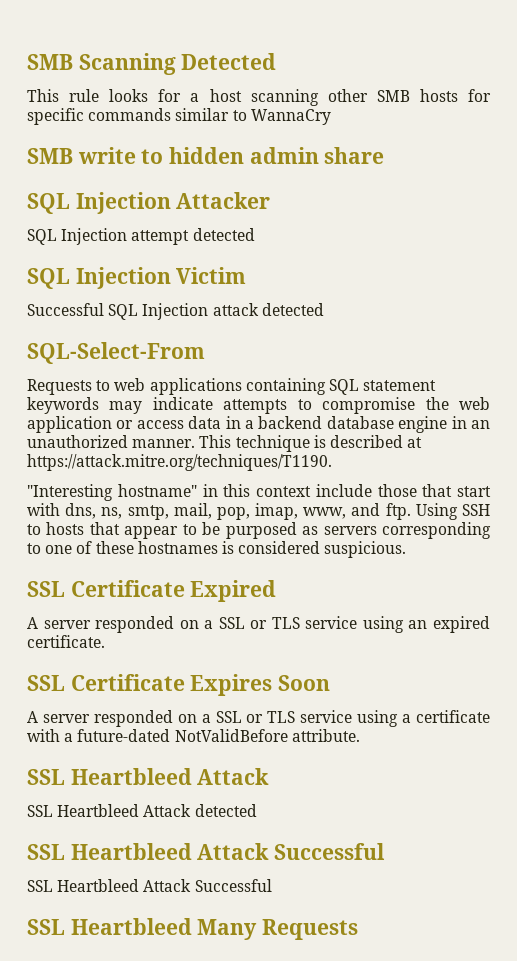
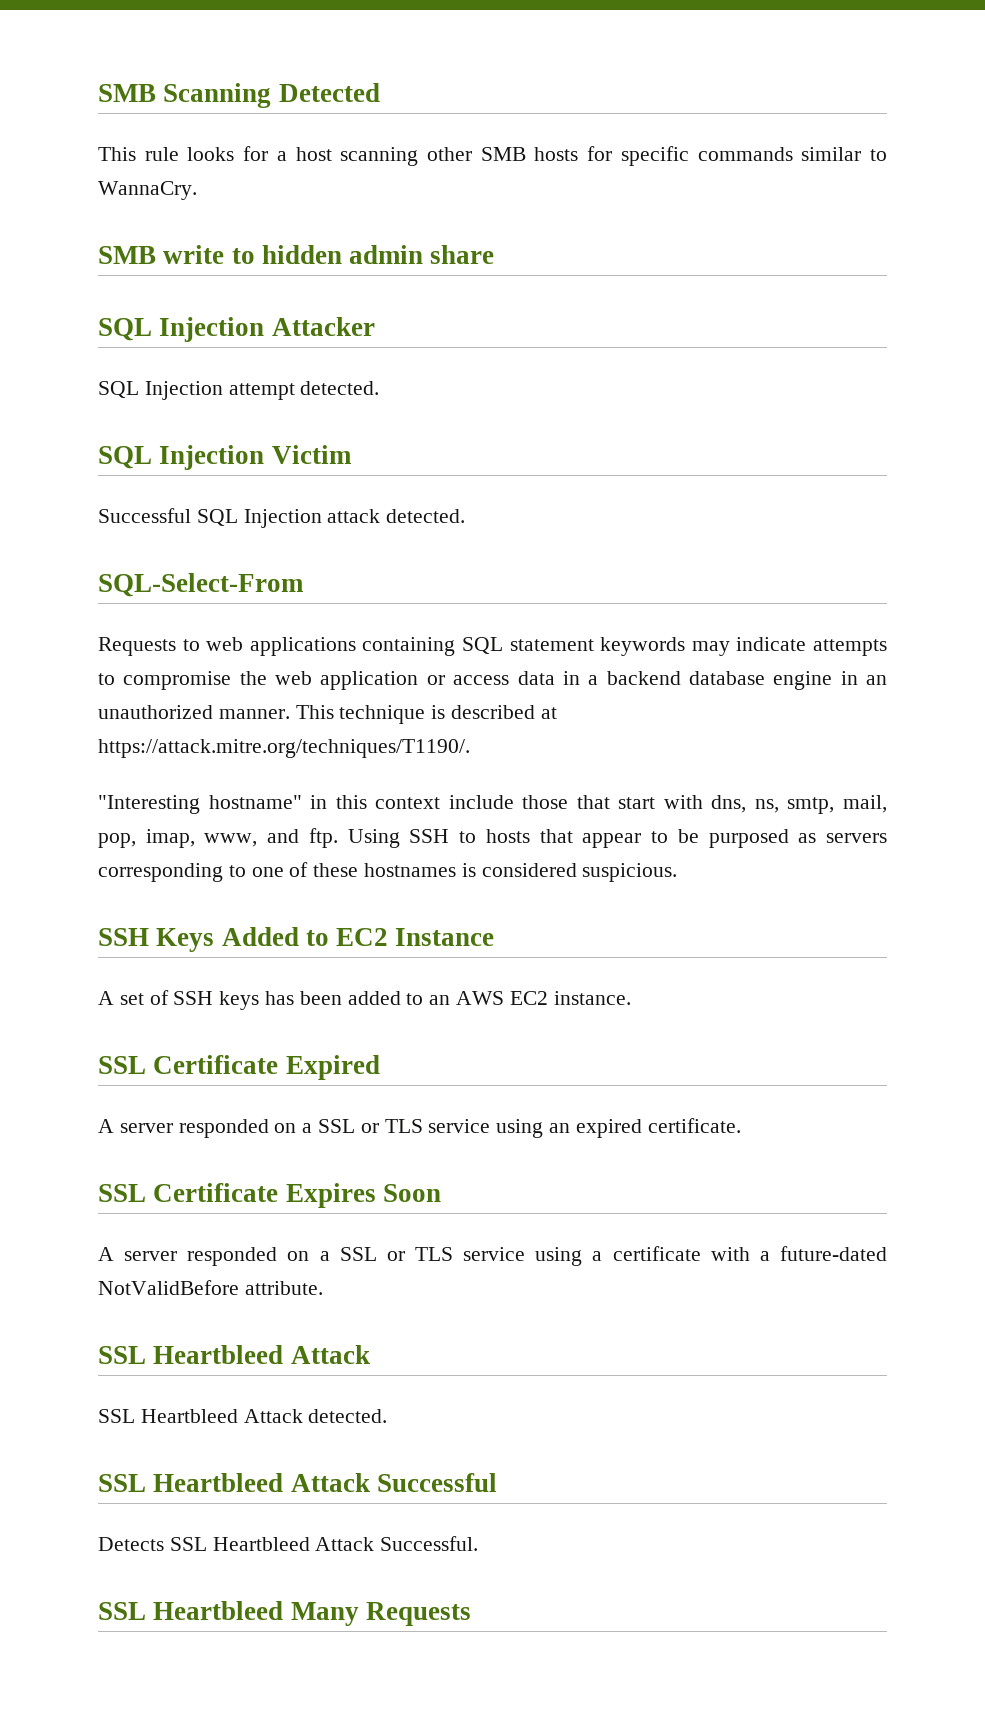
[250,109,331,125] WannaCry -> [98,181,197,200] WannaCry.
[192,228,255,241] detected -> [300,381,380,395] detected.
[261,303,324,316] detected -> [386,509,466,523] detected.
[27,454,332,471] https://attack.mitre.org/techniques/T1190. -> [98,739,470,758] https://attack.mitre.org/techniques/T1190/.
(407, 549) none -> [98,927,495,952] [98,990,631,1010] // SSH Keys Added to EC2 Instance // A set of SSH keys has been added to an AWS EC2 instance.
[194,804,257,817] [27,843,386,860] [27,879,272,892] detected // SSL Heartbleed Attack Successful // SSL Heartbleed Attack Successful -> [308,1409,388,1423] [98,1473,497,1492] [98,1536,479,1551] detected. // SSL Heartbleed Attack Successful // Detects SSL Heartbleed Attack Successful.

